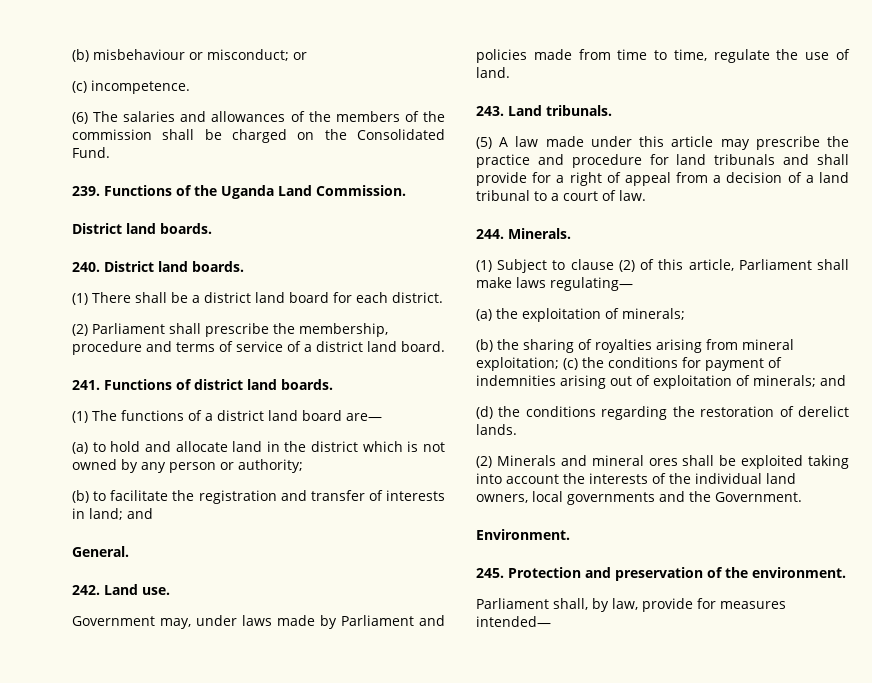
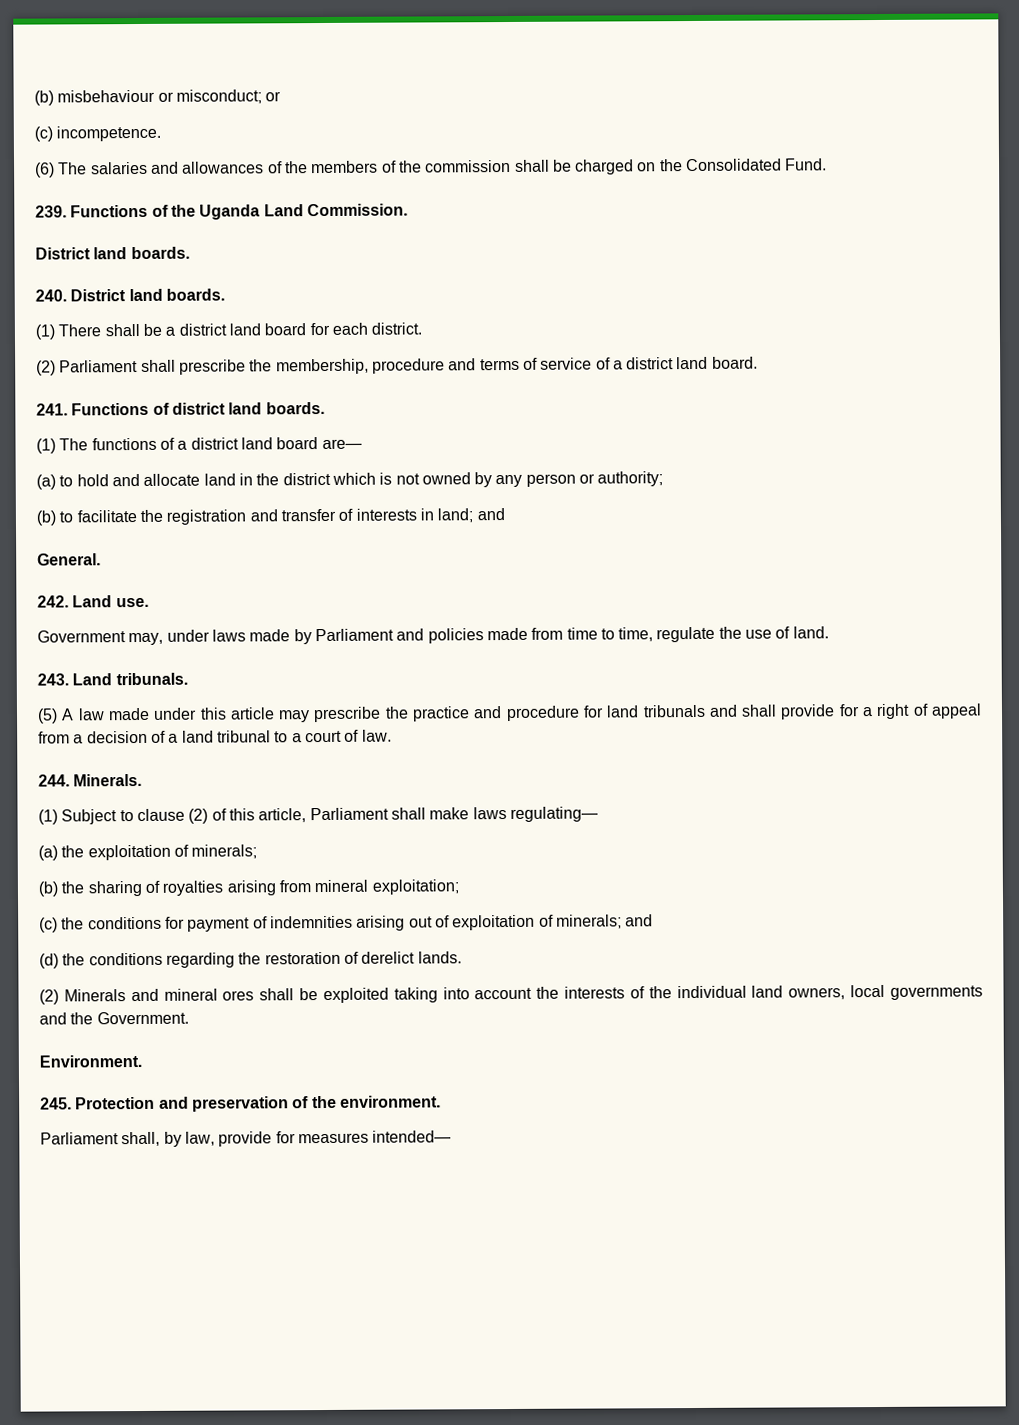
(559, 364) none -> (459, 887) //

